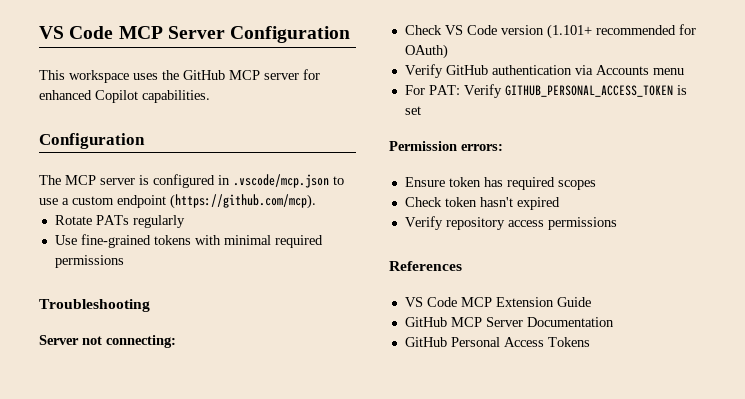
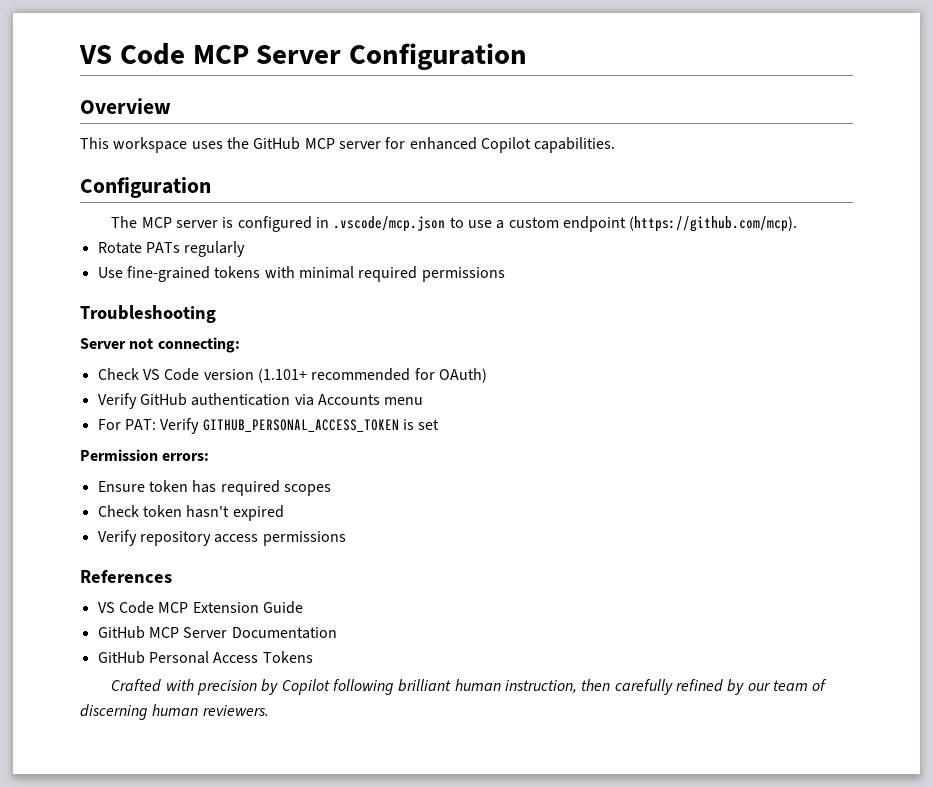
(351, 34) none -> [80,98,171,114] // Overview
(590, 342) none -> [111,679,828,695] [80,704,269,720] // Crafted with precision by Copilot following brilliant human instruction, then carefully refined by our team of discerning human reviewers.

